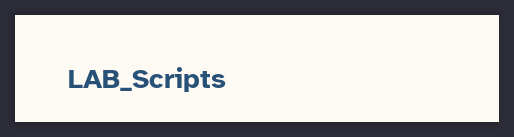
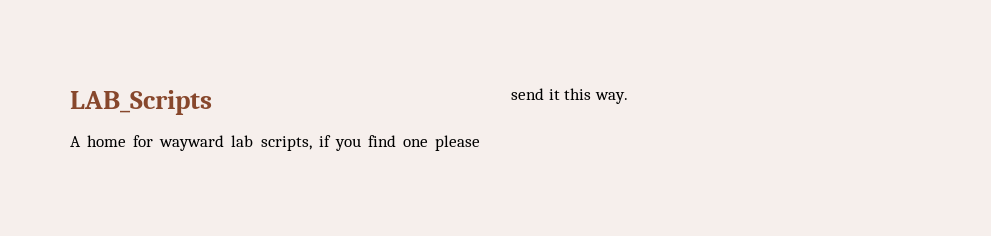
(226, 79) none -> [70,135,481,151] [511,88,628,104] // A home for wayward lab scripts, if you find one please send it this way.

